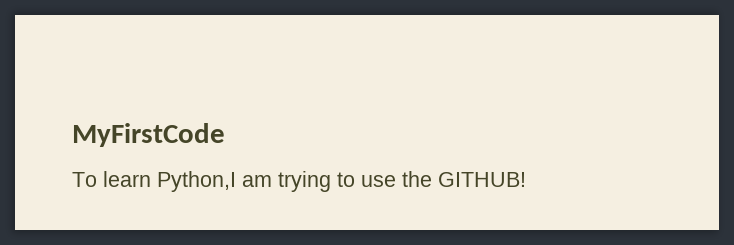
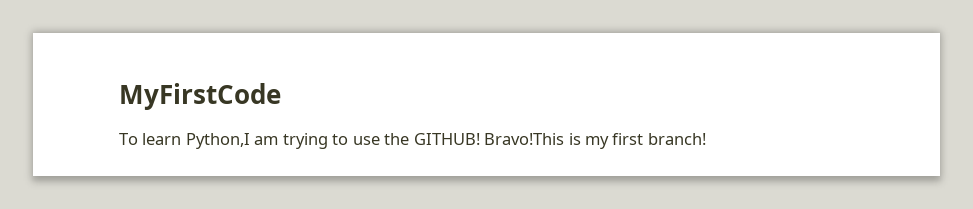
(526, 179) none -> [484,133,706,149] Bravo!This is my first branch!

